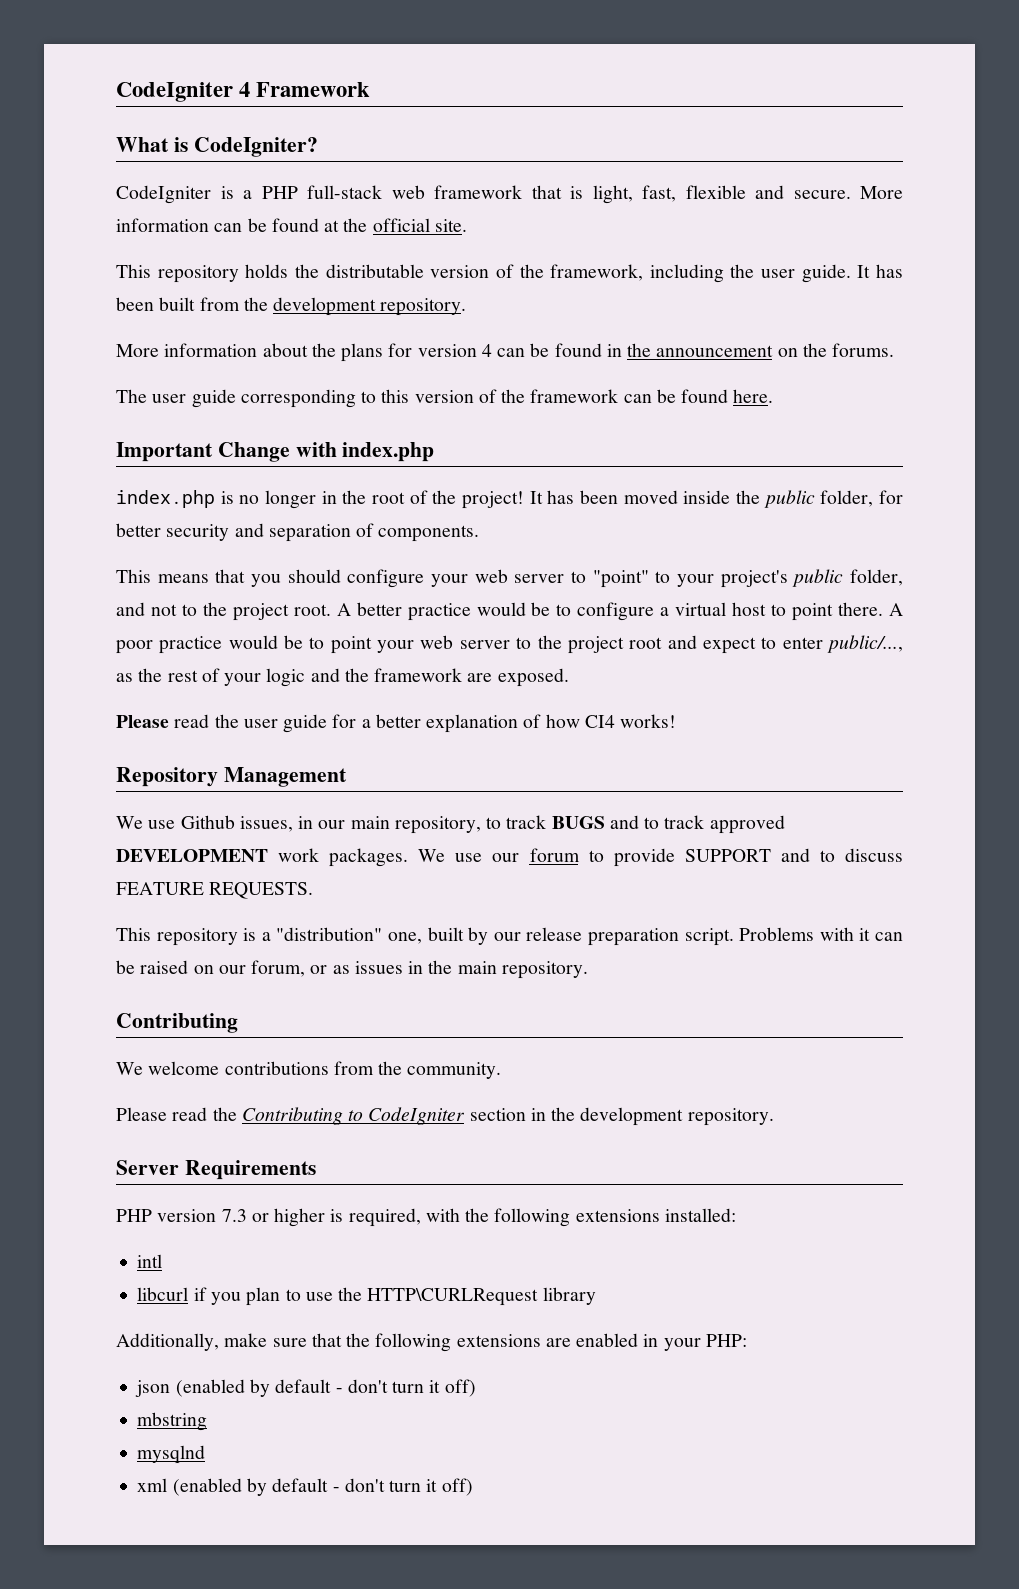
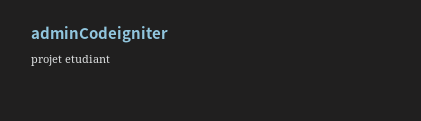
[116,82,371,102] [116,137,318,157] [116,185,903,204] [116,218,467,232] [116,264,903,283] [116,297,467,316] [116,343,895,362] [116,389,774,408] [116,442,435,462] [116,490,903,509] [116,523,480,542] [116,569,903,588] [116,602,903,621] [116,635,904,654] [116,668,569,687] [116,714,677,733] [116,767,347,787] [116,815,785,834] [116,848,903,867] [116,882,314,899] [116,927,904,946] [116,960,588,979] [116,1013,238,1033] [116,1061,502,1079] [116,1107,774,1126] [116,1160,316,1180] [116,1208,736,1227] [137,1254,163,1268] [137,1287,596,1306] [116,1333,747,1352] [135,1379,476,1397] [137,1412,208,1431] [137,1445,206,1464] [137,1478,473,1496] CodeIgniter 4 Framework // What is CodeIgniter? // CodeIgniter is a PHP full-stack web framework that is light, fast, flexible and secure. More information can be found at the official site. // This repository holds the distributable version of the framework, including the user guide. It has been built from the development repository. // More information about the plans for version 4 can be found in the announcement on the forums. // The user guide corresponding to this version of the framework can be found here. // Important Change with index.php // index.php is no longer in the root of the project! It has been moved inside the public folder, for better security and separation of components. // This means that you should configure your web server to "point" to your project's public folder, and not to the project root. A better practice would be to configure a virtual host to point there. A poor practice would be to point your web server to the project root and expect to enter public/..., as the rest of your logic and the framework are exposed. // Please read the user guide for a better explanation of how CI4 works! // Repository Management // We use Github issues, in our main repository, to track BUGS and to track approved DEVELOPMENT work packages. We use our forum to provide SUPPORT and to discuss FEATURE REQUESTS. // This repository is a "distribution" one, built by our release preparation script. Problems with it can be raised on our forum, or as issues in the main repository. // Contributing // We welcome contributions from the community. // Please read the Contributing to CodeIgniter section in the development repository. // Server Requirements // PHP version 7.3 or higher is required, with the following extensions installed: // intl // libcurl if you plan to use the HTTP\CURLRequest library // Additionally, make sure that the following extensions are enabled in your PHP: // json (enabled by default - don't turn it off) // mbstring // mysqlnd // xml (enabled by default - don't turn it off) -> [31,26,168,43] [31,55,110,66] adminCodeigniter // projet etudiant

